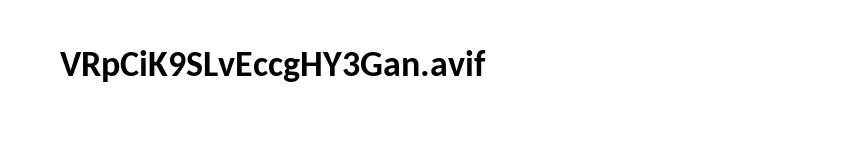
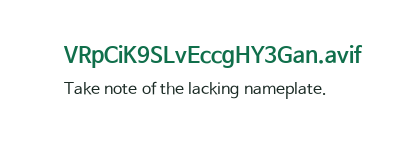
(486, 66) none -> [64,81,327,99] // Take note of the lacking nameplate.

